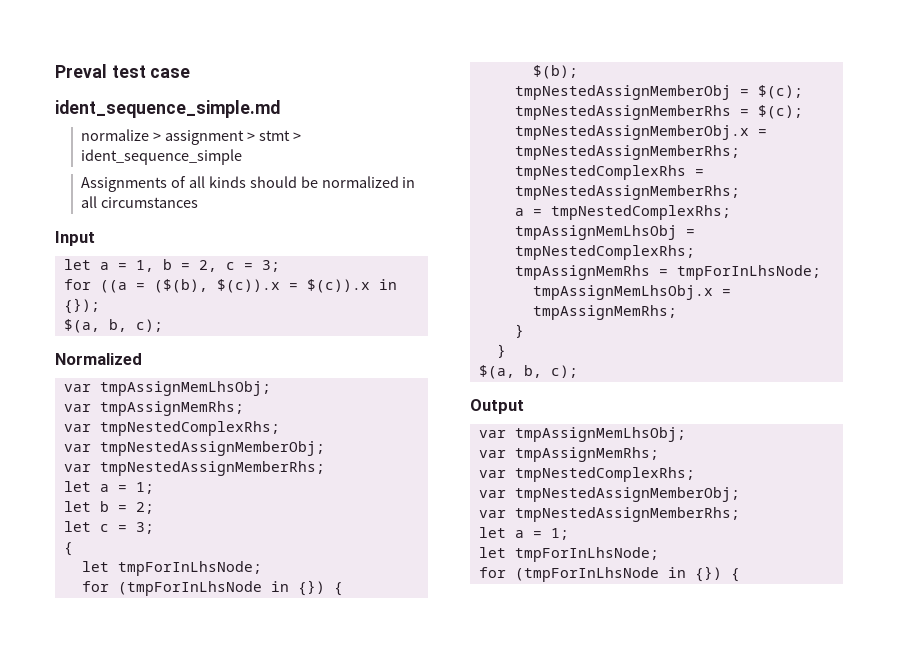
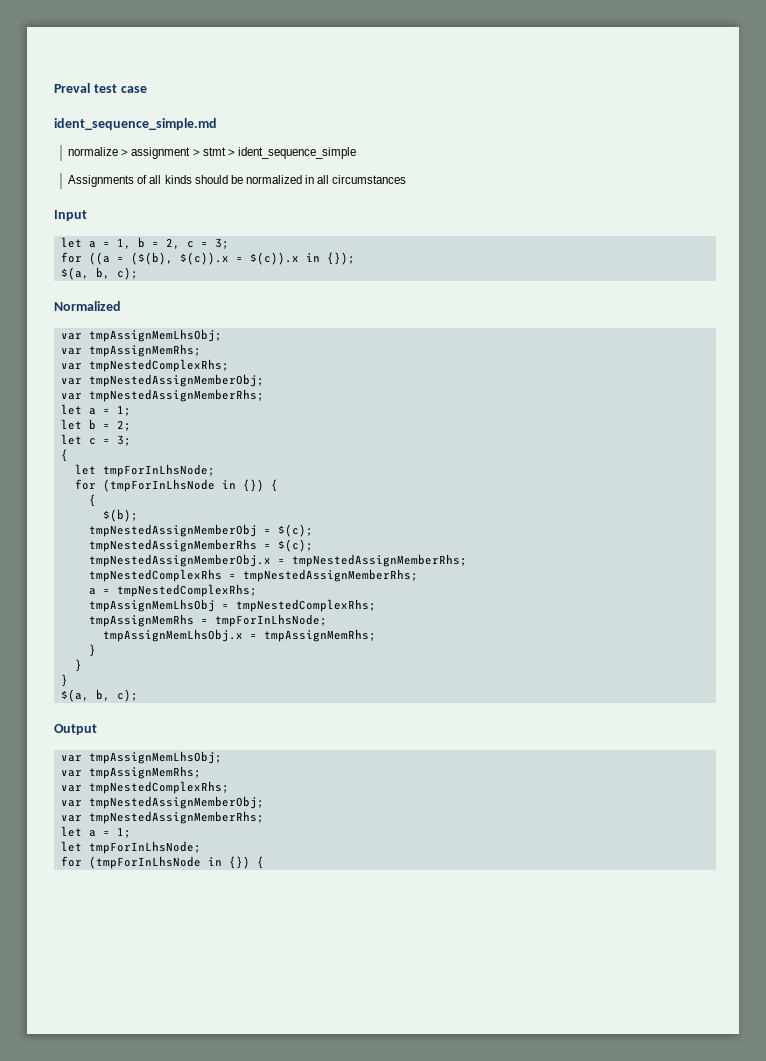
(343, 589) none -> [88,494,96,507] // {
(506, 351) none -> [60,674,68,687] // }

